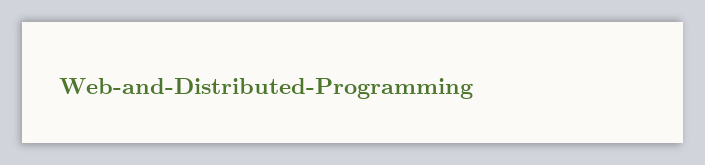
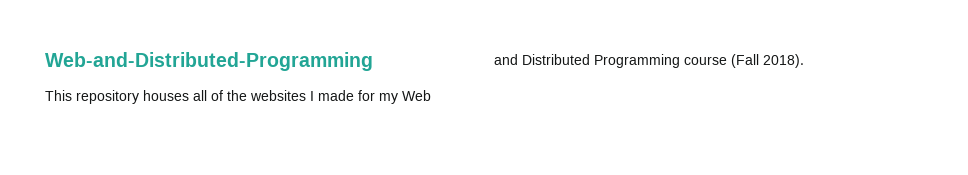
(473, 88) none -> [45,90,431,104] [494,54,804,68] // This repository houses all of the websites I made for my Web and Distributed Programming course (Fall 2018).

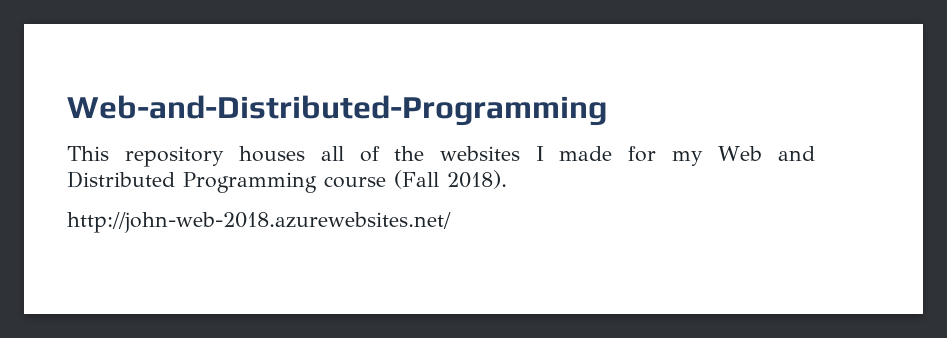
(804, 61) none -> [67,212,451,233] // http://john-web-2018.azurewebsites.net/

